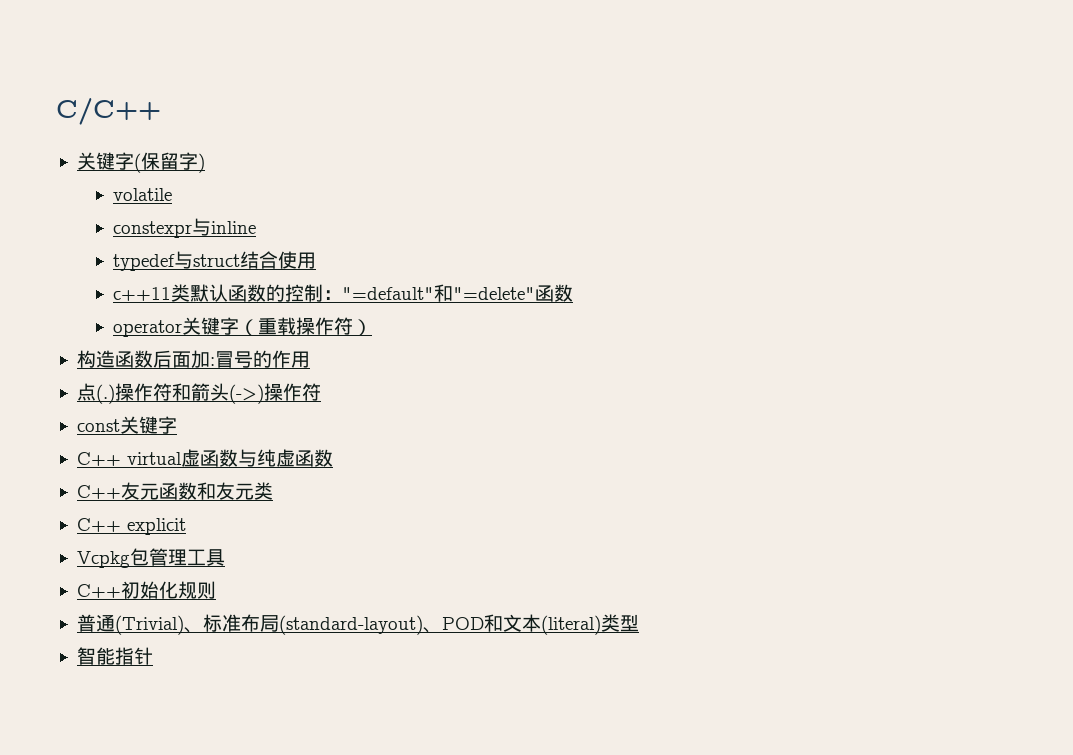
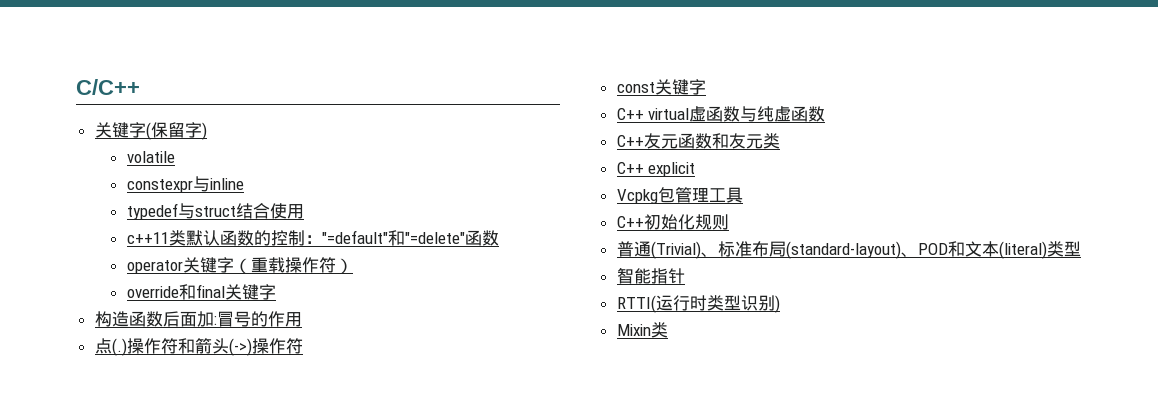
(372, 327) none -> [126,284,276,300] // override和final关键字
(153, 656) none -> [616,295,780,313] [616,322,668,338] // RTTI(运行时类型识别) // Mixin类

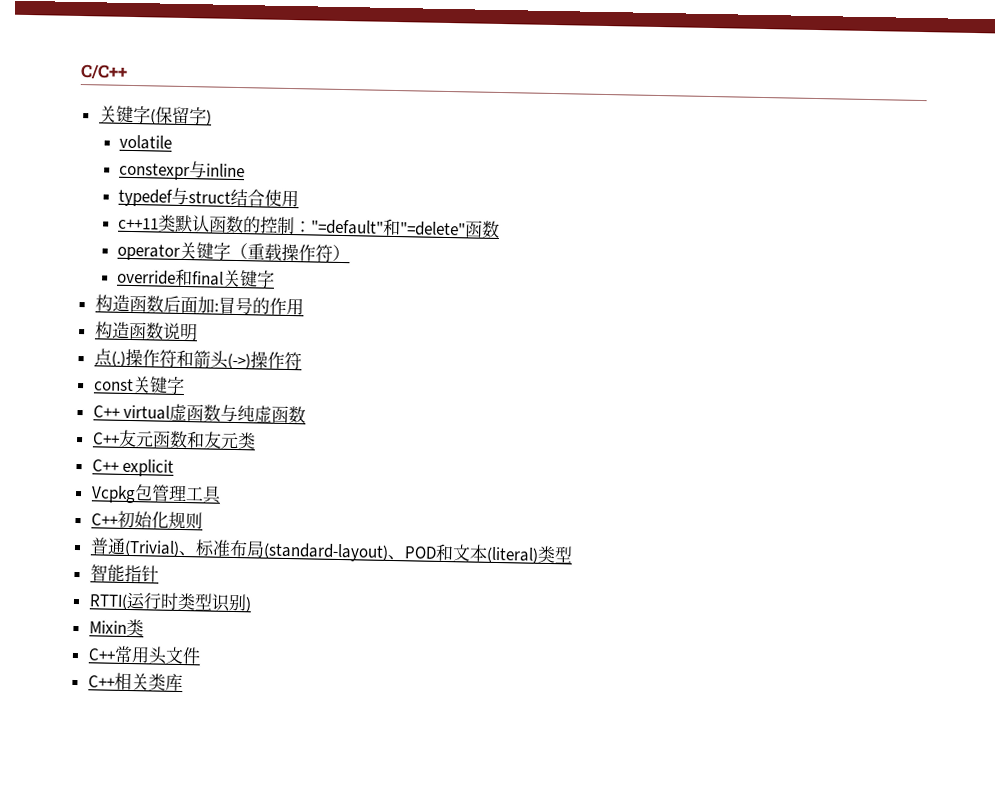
(302, 319) none -> [93,321,198,342] // 构造函数说明
(668, 330) none -> [87,645,201,665] [87,672,183,692] // C++常用头文件 // C++相关类库

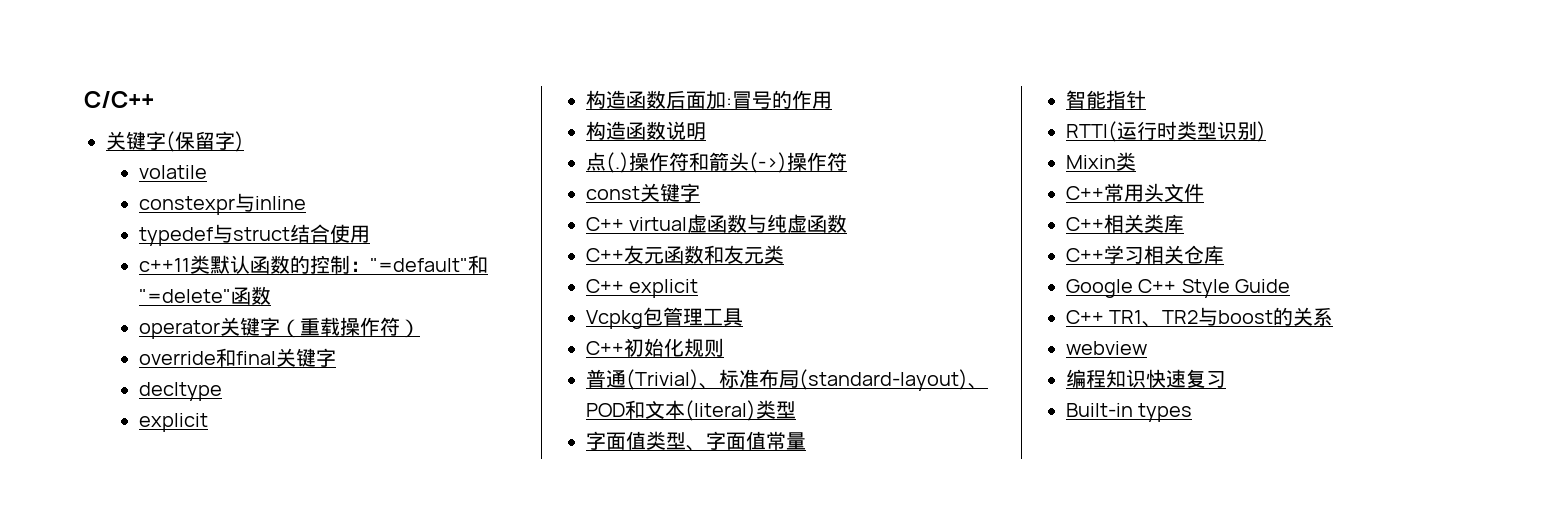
(276, 279) none -> [138,382,222,401] [138,413,208,432] // decltype // explicit
(573, 555) none -> [586,431,806,451] // 字面值类型、字面值常量
(183, 682) none -> [1066,245,1224,264] [1066,279,1291,298] [1066,307,1334,327] [1066,341,1147,355] [1066,369,1226,388] [1066,403,1193,422] // C++学习相关仓库 // Google C++ Style Guide // C++ TR1、TR2与boost的关系 // webview // 编程知识快速复习 // Built-in types

